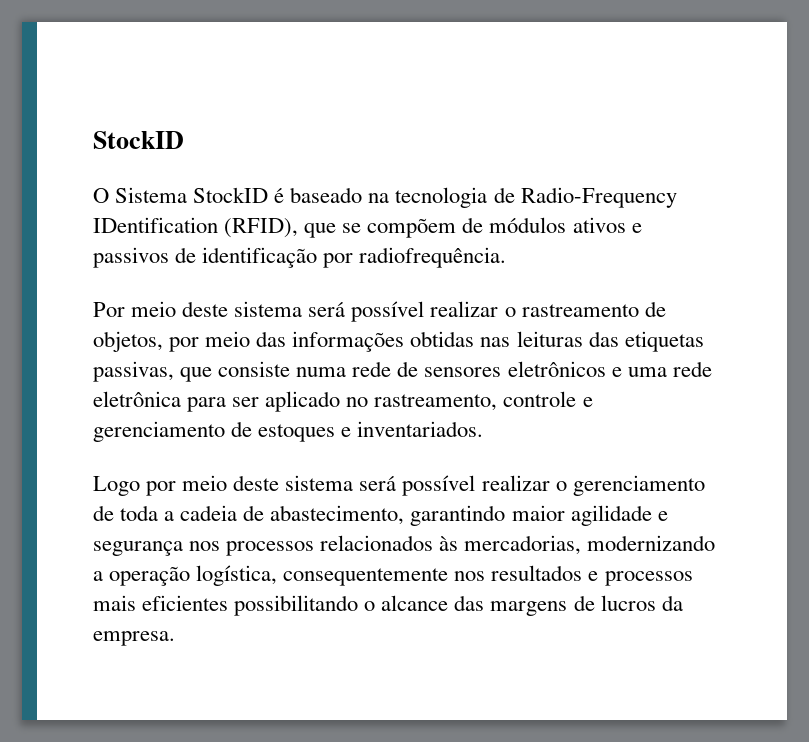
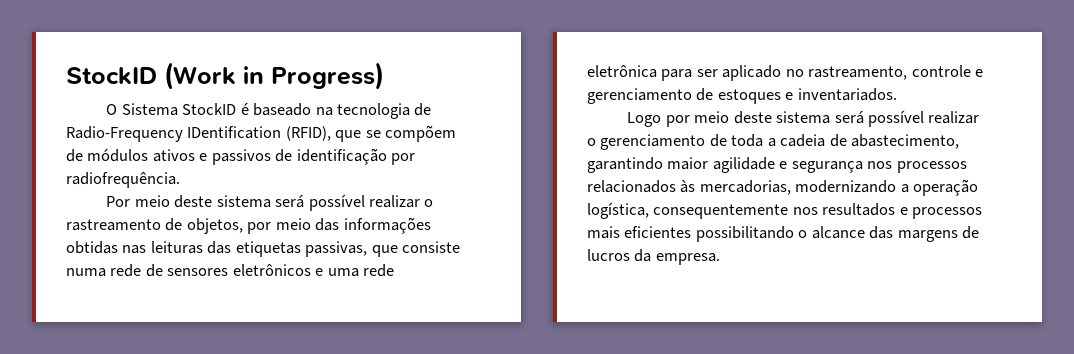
[93,131,184,149] StockID -> [66,62,384,90] StockID (Work in Progress)

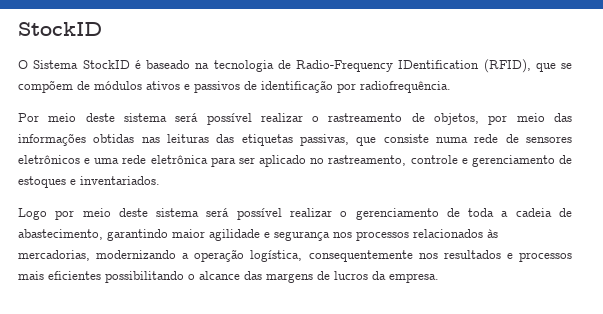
[66,62,384,90] StockID (Work in Progress) -> [18,22,102,36] StockID

